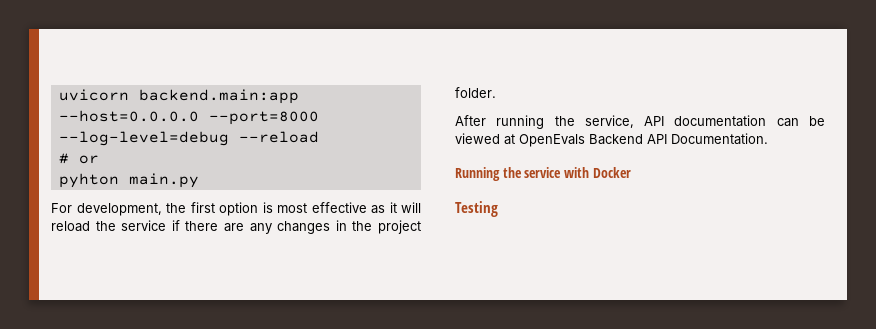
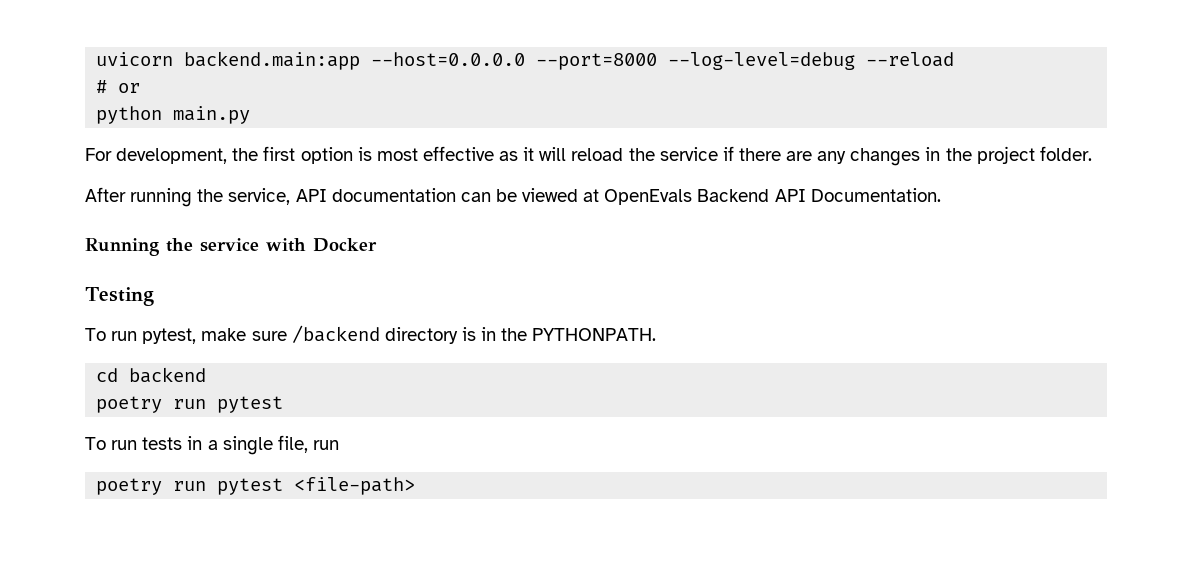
[58,173,119,188] pyhton -> [96,106,163,124] python
(498, 209) none -> [85,325,657,344] [96,367,207,383] [96,396,284,413] [85,435,339,455] [96,477,416,495] // To run pytest, make sure /backend directory is in the PYTHONPATH. // cd backend // poetry run pytest // To run tests in a single file, run // poetry run pytest <file-path>

